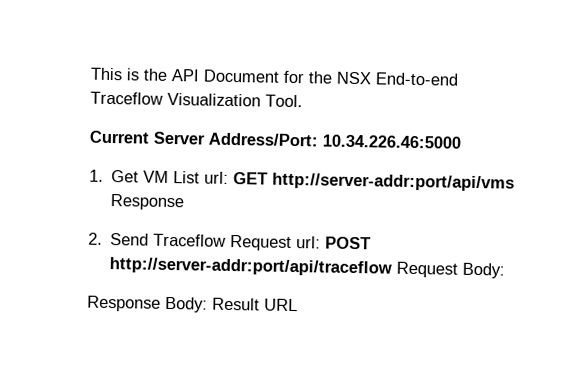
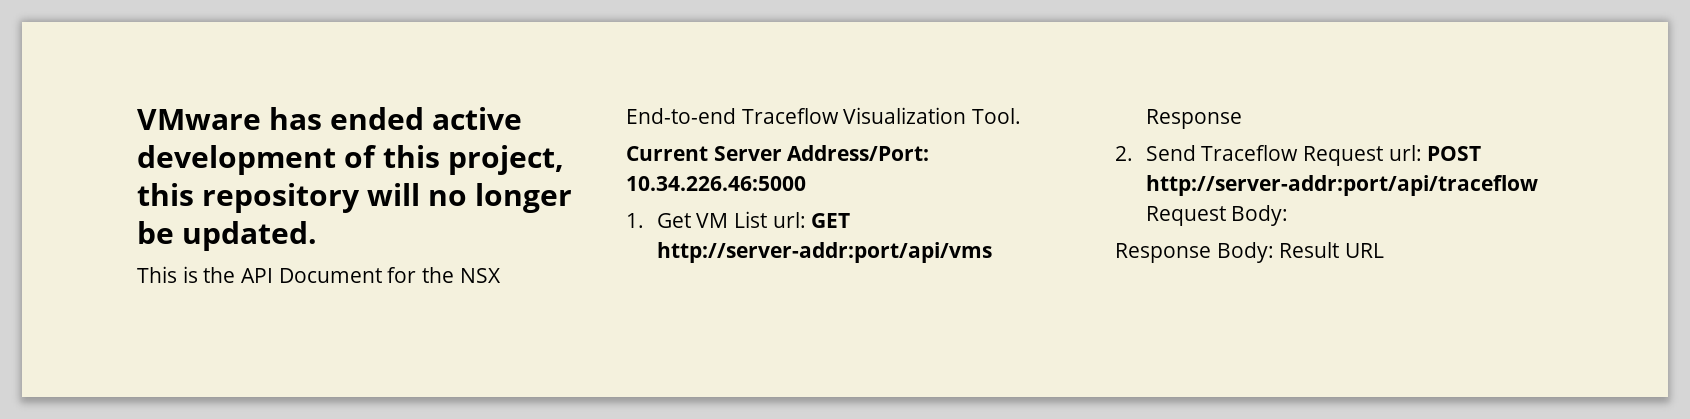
(90, 74) none -> [137,107,522,130] [137,145,564,175] [137,183,572,213] [137,221,317,251] VMware has ended active development of this project, this repository will no longer be updated. //

